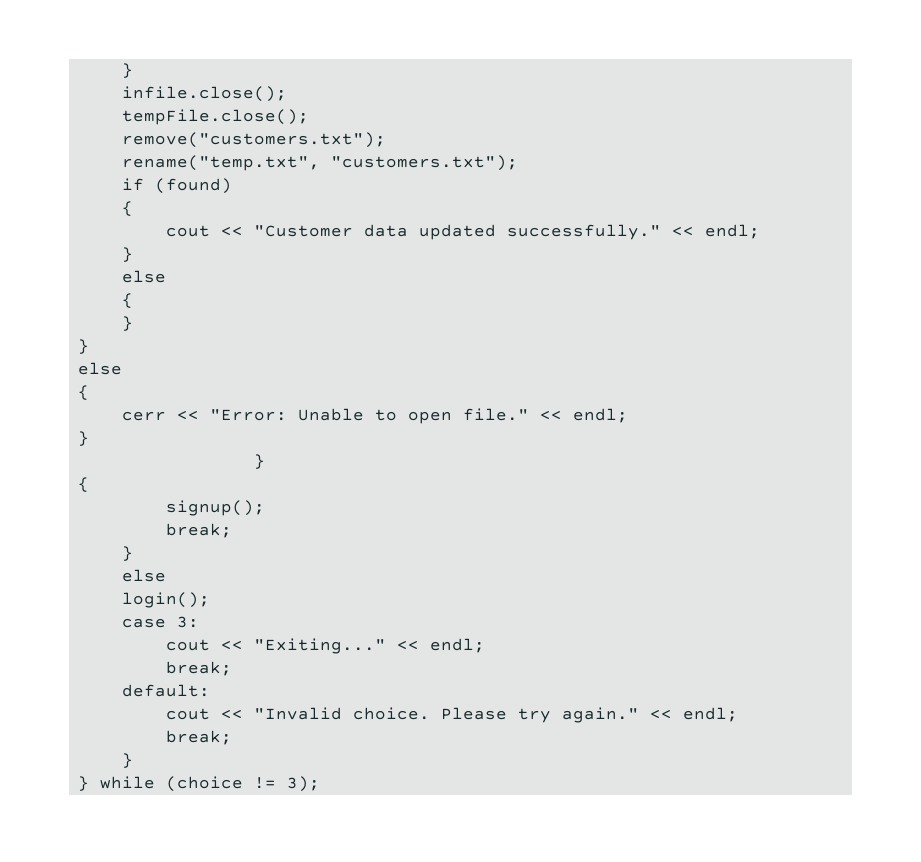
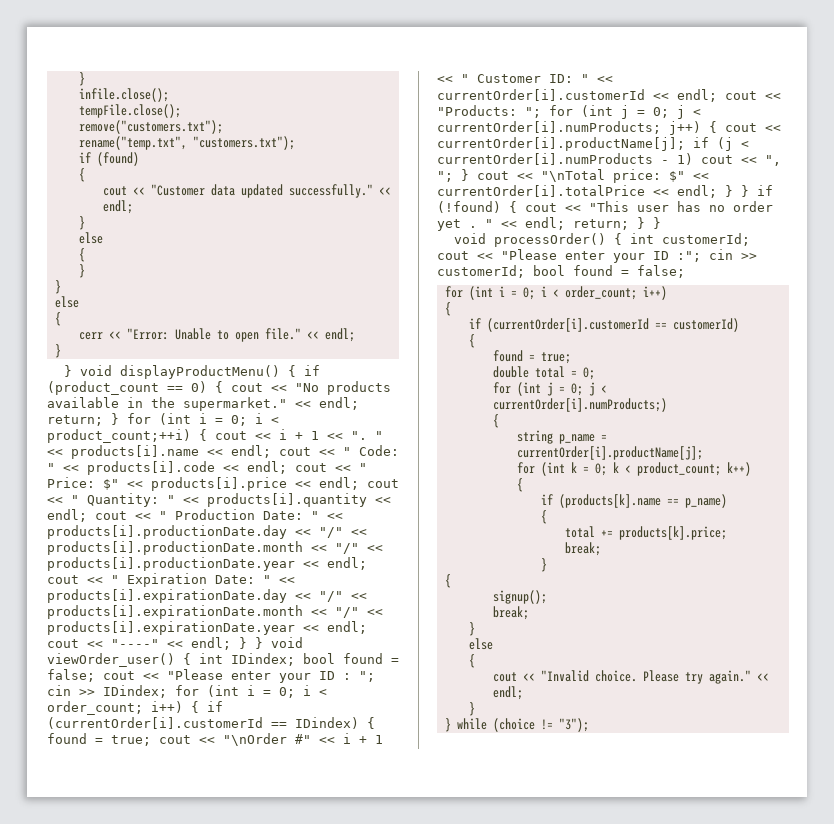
(89, 438) none -> [64,365,321,379] [47,381,391,395] [47,397,359,411] [47,413,279,426] [47,429,383,443] [47,445,399,459] [47,461,367,475] [47,477,399,491] [47,493,391,507] [47,509,343,522] [47,525,367,539] [47,541,383,555] [47,557,367,571] [47,573,295,587] [47,589,367,603] [47,605,383,619] [47,621,367,635] [47,637,303,650] [47,653,399,667] [47,669,375,683] [47,685,327,698] [47,701,223,715] [47,717,375,729] [47,733,383,746] [437,74,613,83] [437,89,781,102] [437,105,701,119] [437,121,781,135] [437,137,749,151] [437,153,781,166] [437,169,709,183] [437,185,773,198] [437,201,773,213] [437,217,661,231] [454,233,751,247] [437,249,757,263] [437,265,685,278] [444,286,667,300] [444,302,451,316] [468,318,739,332] [468,334,475,348] [492,350,571,364] [492,366,595,380] [492,382,607,396] [492,398,667,412] [492,414,499,428] [516,430,607,444] [516,446,703,460] [516,462,751,476] [516,478,523,492] [540,494,727,508] [540,510,547,524] [564,526,727,540] [564,542,601,556] // } void displayProductMenu() { if (product_count == 0) { cout << "No products available in the supermarket." << endl; return; } for (int i = 0; i < product_count;++i) { cout << i + 1 << ". " << products[i].name << endl; cout << " Code: " << products[i].code << endl; cout << " Price: $" << products[i].price << endl; cout << " Quantity: " << products[i].quantity << endl; cout << " Production Date: " << products[i].productionDate.day << "/" << products[i].productionDate.month << "/" << products[i].productionDate.year << endl; cout << " Expiration Date: " << products[i].expirationDate.day << "/" << products[i].expirationDate.month << "/" << products[i].expirationDate.year << endl; cout << "----" << endl; } } void viewOrder_user() { int IDindex; bool found = false; cout << "Please enter your ID : "; cin >> IDindex; for (int i = 0; i < order_count; i++) { if (currentOrder[i].customerId == IDindex) { found = true; cout << "\nOrder #" << i + 1 << " Customer ID: " << currentOrder[i].customerId << endl; cout << "Products: "; for (int j = 0; j < currentOrder[i].numProducts; j++) { cout << currentOrder[i].productName[j]; if (j < currentOrder[i].numProducts - 1) cout << ", "; } cout << "\nTotal price: $" << currentOrder[i].totalPrice << endl; } } if (!found) { cout << "This user has no order yet . " << endl; return; } } // void processOrder() { int customerId; cout << "Please enter your ID :"; cin >> customerId; bool found = false; // for (int i = 0; i < order_count; i++) // { // if (currentOrder[i].customerId == customerId) // { // found = true; // double total = 0; // for (int j = 0; j < currentOrder[i].numProducts;) // { // string p_name = currentOrder[i].productName[j]; // for (int k = 0; k < product_count; k++) // { // if (products[k].name == p_name) // { // total += products[k].price; // break;
[122,592,210,608] [122,616,199,628] [166,638,485,654] [166,661,232,676] [122,684,210,697] login(); // case 3: // cout << "Exiting..." << endl; // break; // default: -> [468,654,475,668] {
[166,730,232,745] // break; -> (523, 693) none
[287,776,320,792] 3); -> [558,718,589,732] "3");

